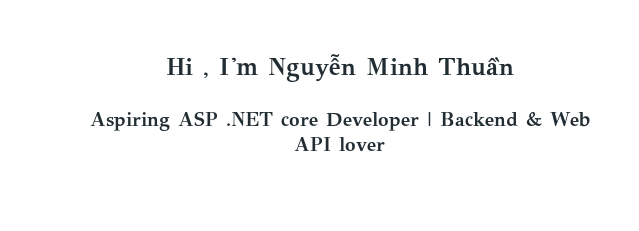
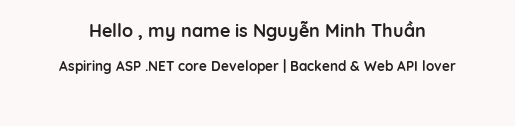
[165,57,258,78] Hi , I'm -> [89,23,248,41] Hello , my name is

